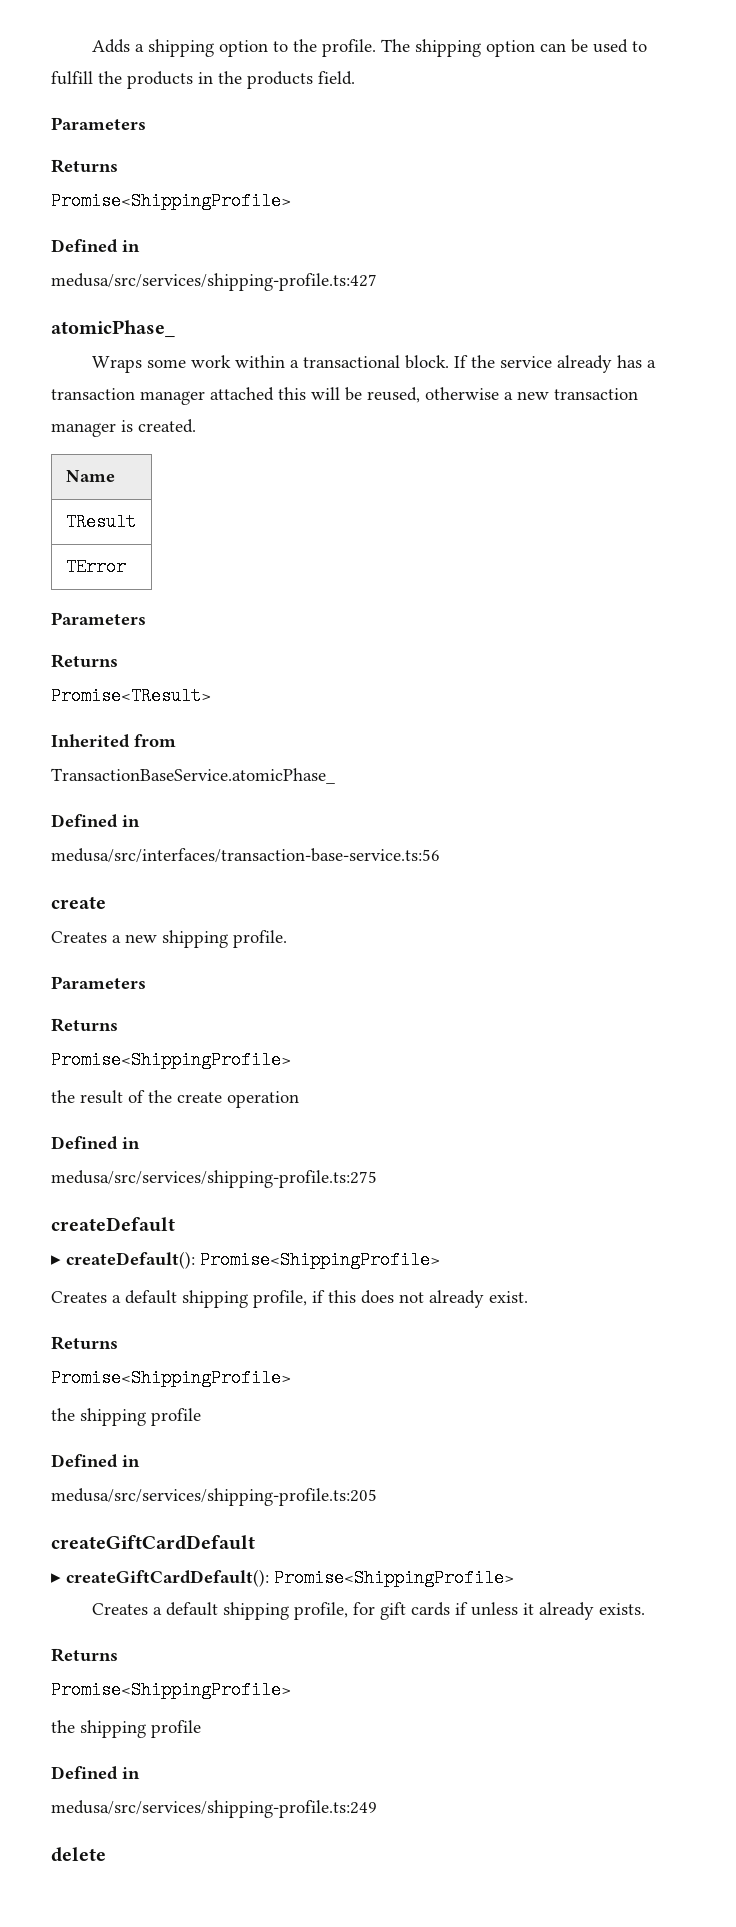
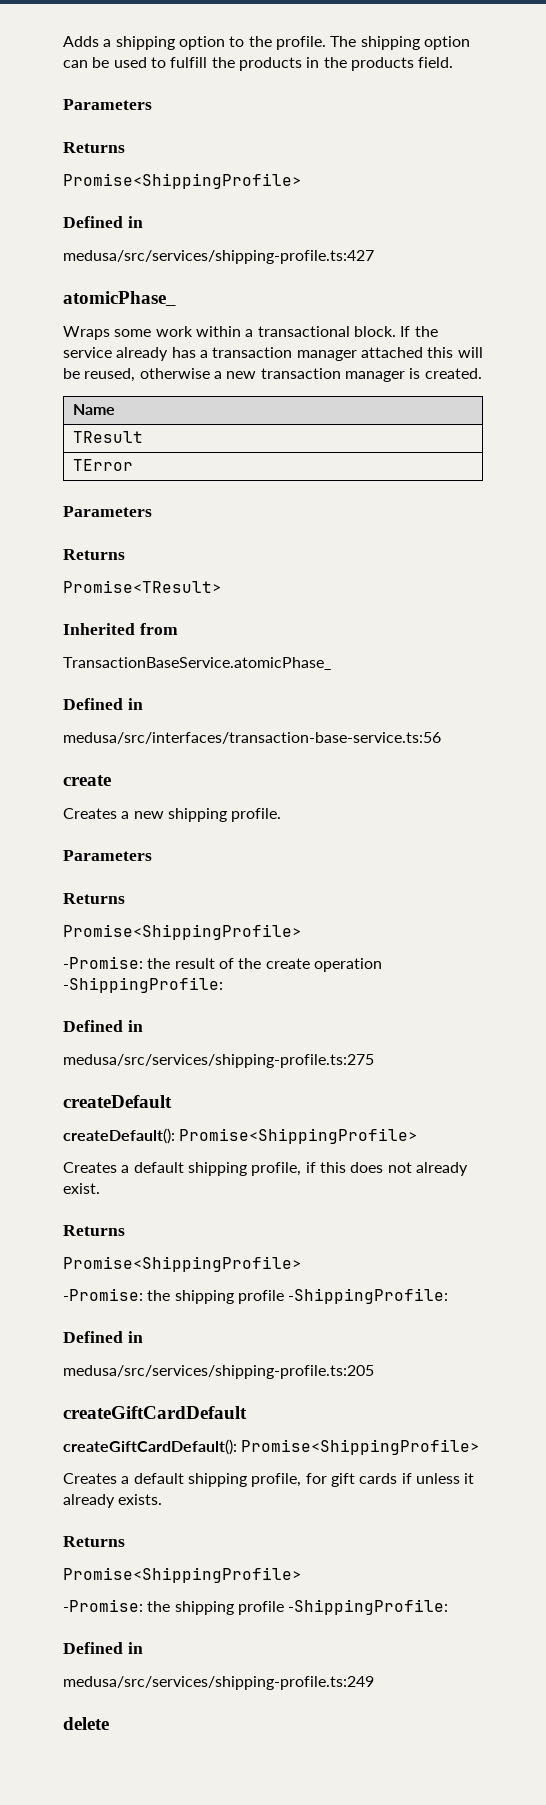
(291, 1060) none -> [63,956,143,969] -Promise:
(299, 1099) none -> [63,977,223,993] -ShippingProfile:
[51,1255,61,1265] ▸ -> (172, 1101) none
[51,1408,201,1426] the shipping profile -> [63,1288,449,1304] -Promise: the shipping profile -ShippingProfile:
[51,1573,61,1583] ▸ -> (247, 1412) none
[51,1720,201,1738] the shipping profile -> [63,1599,449,1615] -Promise: the shipping profile -ShippingProfile:

